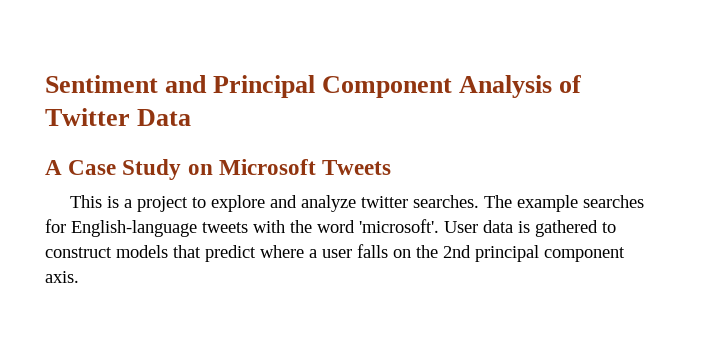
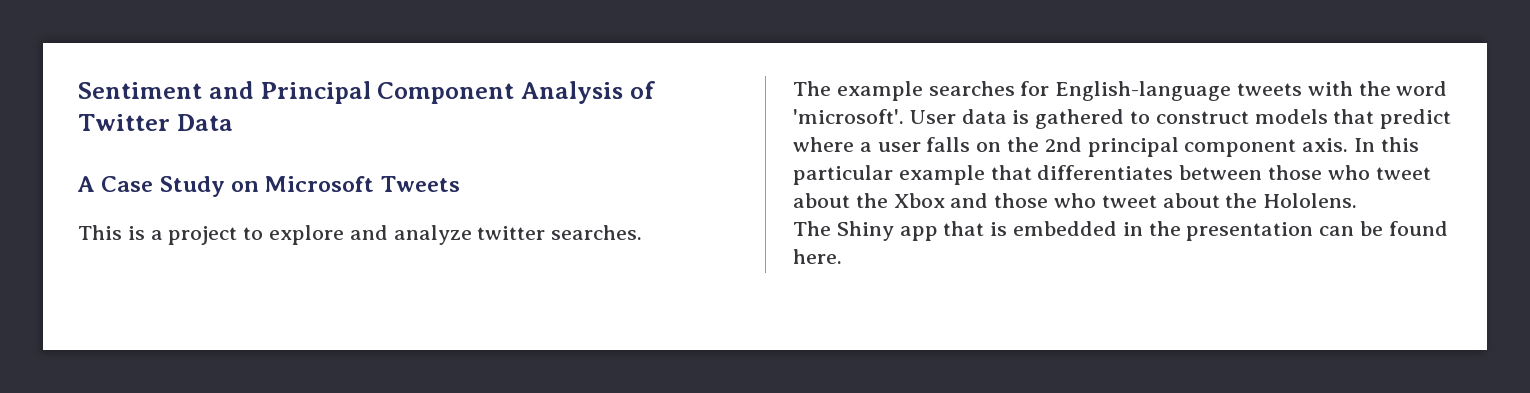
(480, 201) none -> (643, 232) //
(79, 277) none -> [1354,137,1419,152] [793,165,1431,185] [793,193,1358,208] [793,221,1448,241] [793,249,842,264] In this particular example that differentiates between those who tweet about the Xbox and those who tweet about the Hololens. // The Shiny app that is embedded in the presentation can be found here.

